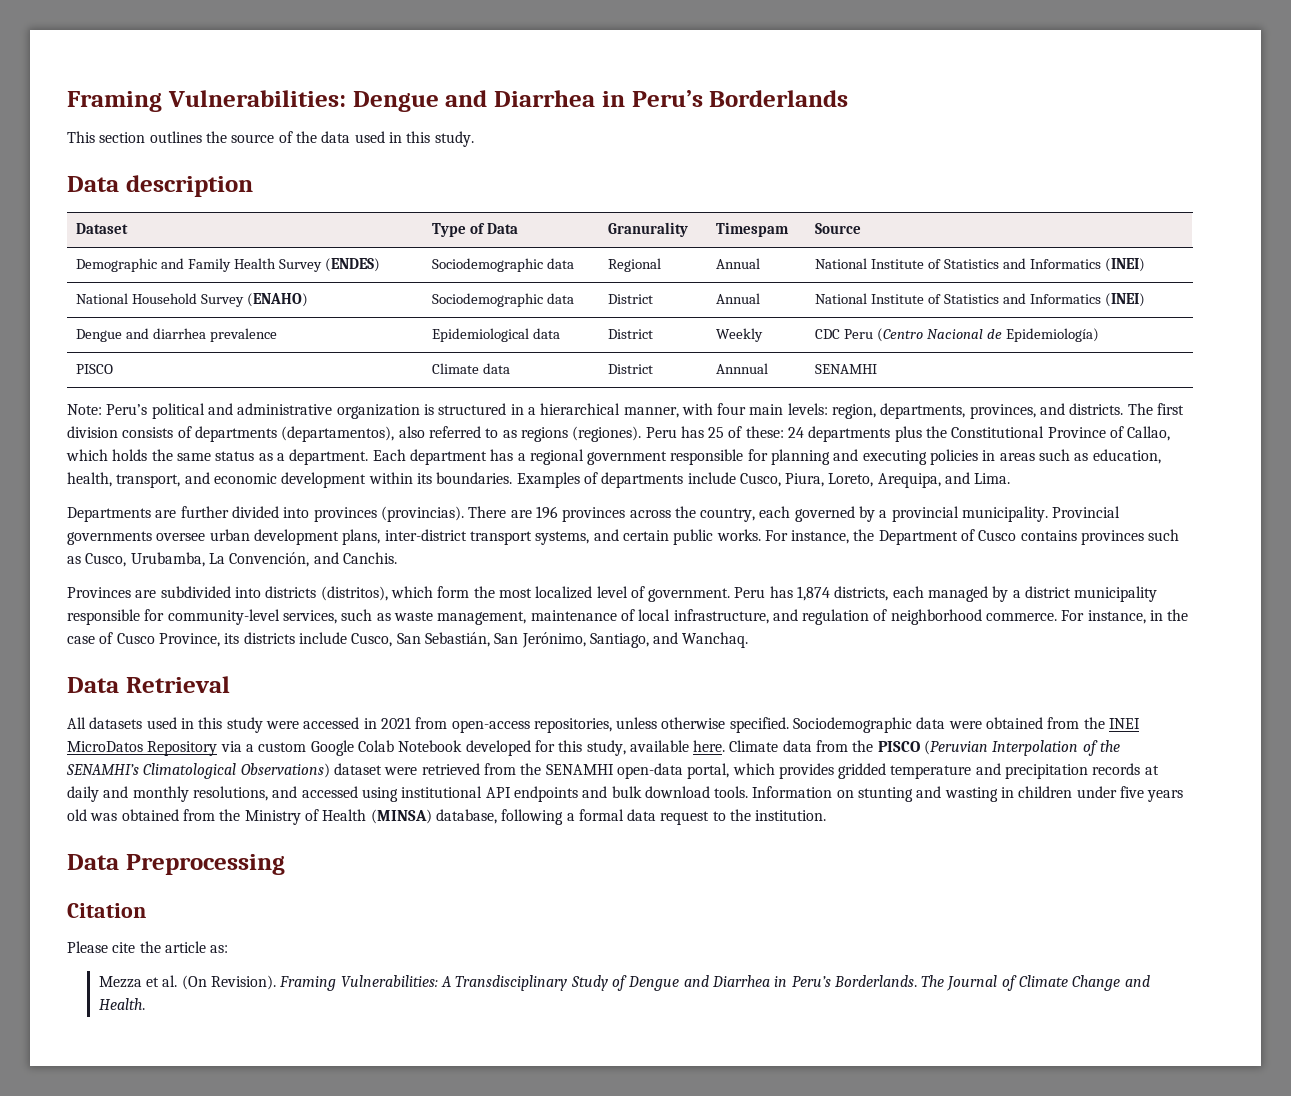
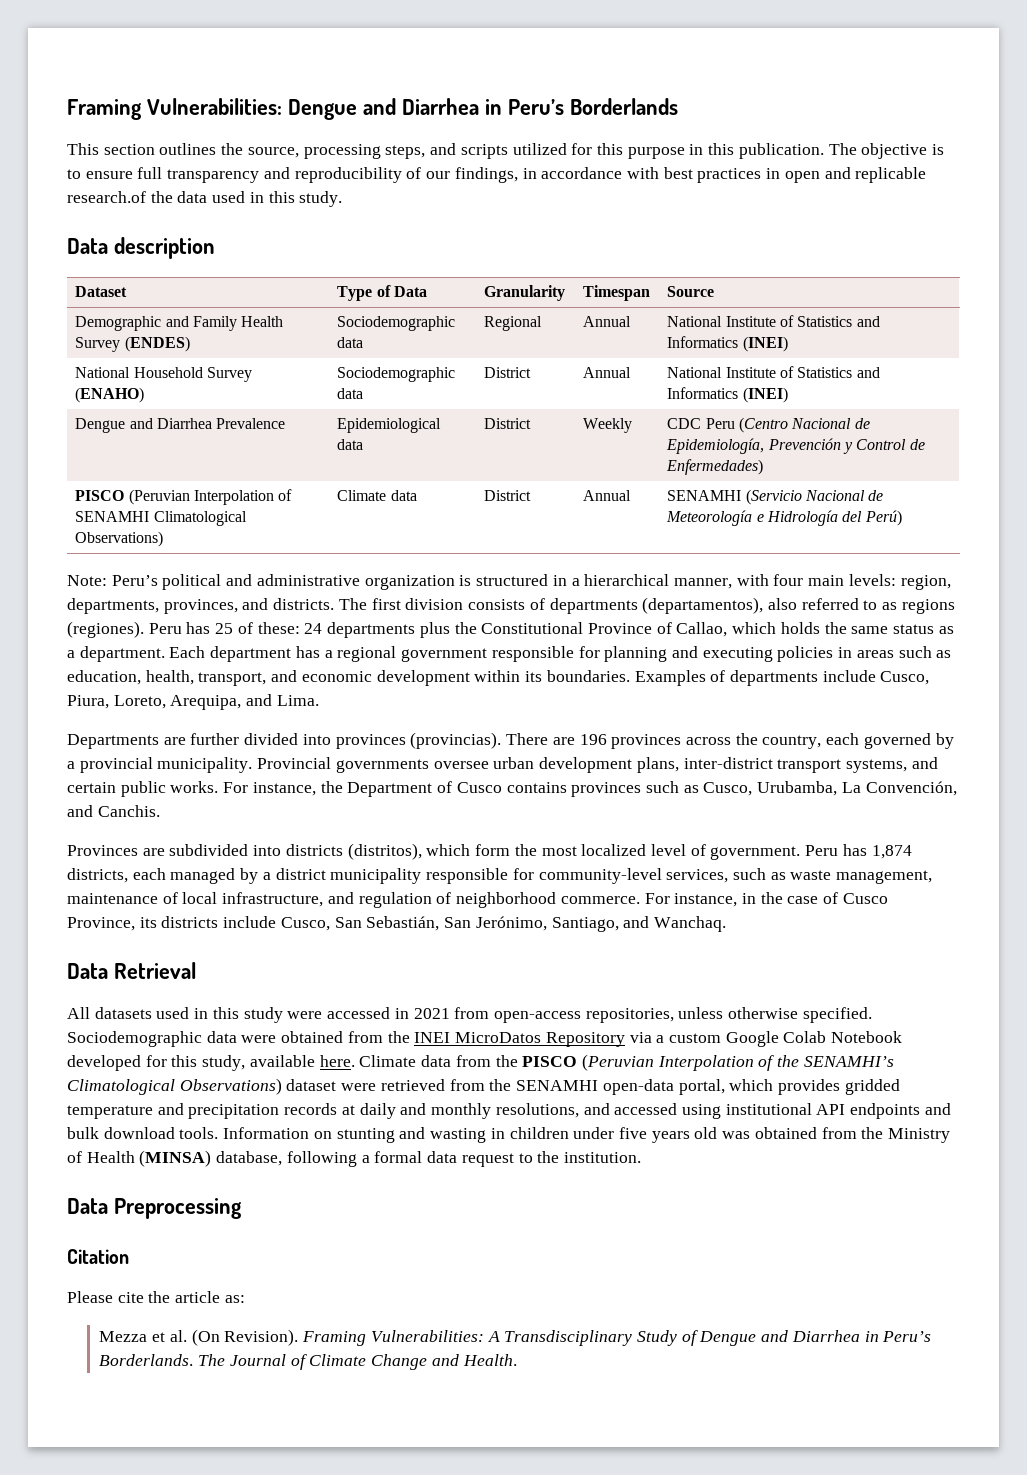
[231,131,293,143] source of -> [247,143,945,159] [67,167,927,183] [67,191,146,203] source, processing steps, and scripts utilized for this purpose in this publication. The objective is to ensure full transparency and reproducibility of our findings, in accordance with best practices in open and replicable research.of
[608,222,689,237] [716,222,790,237] Granurality | Timespam -> [484,285,566,301] [583,285,651,301] Granularity | Timespan
[153,328,278,342] diarrhea prevalence -> [157,418,286,429] Diarrhea Prevalence
[1006,328,1100,342] [76,364,114,374] Epidemiología) // PISCO -> [666,438,925,454] [666,459,764,475] [75,489,293,505] [75,511,247,526] [75,531,164,547] Epidemiología, Prevención y Control de Enfermedades) // PISCO (Peruvian Interpolation of SENAMHI Climatological Observations)
[716,363,769,374] [815,364,878,374] Annnual | SENAMHI -> [583,490,632,501] [667,489,884,505] [666,510,902,526] Annual | SENAMHI (Servicio Nacional de Meteorología e Hidrología del Perú)

